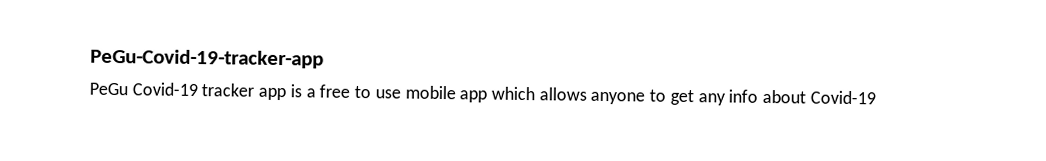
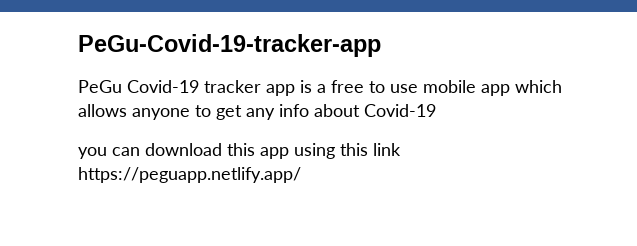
(876, 97) none -> [78,143,401,159] [78,167,301,183] // you can download this app using this link https://peguapp.netlify.app/

